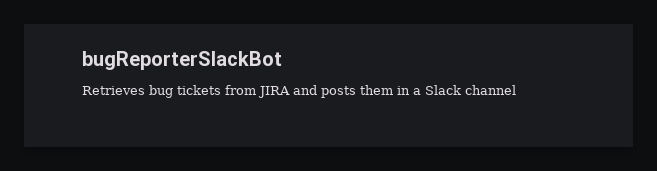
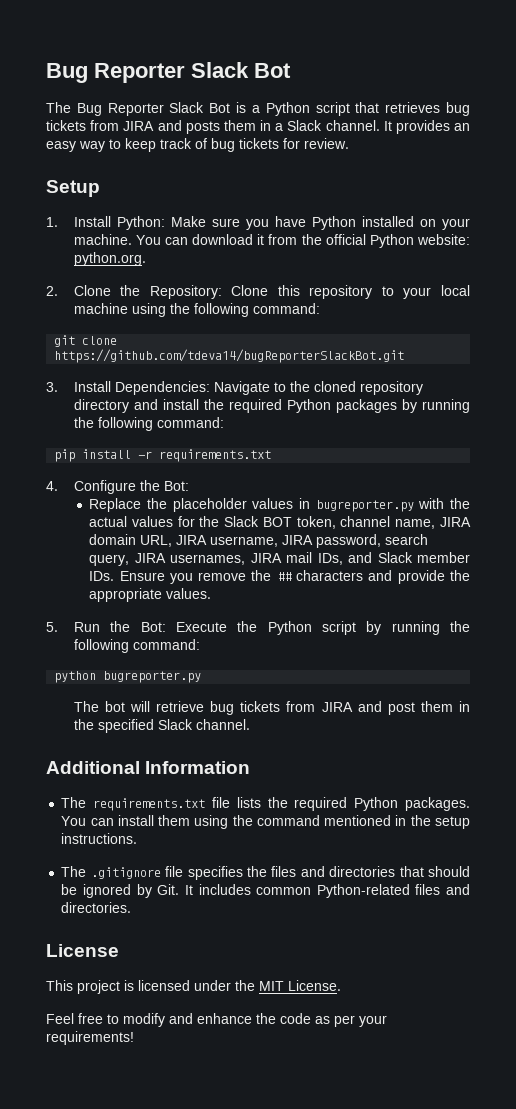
[82,51,282,70] [82,86,145,95] bugReporterSlackBot // Retrieves -> [46,62,291,83] [46,102,441,116] Bug Reporter Slack Bot // The Bug Reporter Slack Bot is a Python script that retrieves
[465,85,516,95] channel -> [325,120,470,134] [46,138,349,152] [46,180,100,197] [46,216,470,230] [73,234,471,248] [73,252,146,266] [46,285,470,299] [73,303,320,317] [54,335,118,347] [54,349,405,363] [46,381,423,395] [73,399,470,413] [73,417,224,431] [54,449,272,462] [46,480,189,494] [89,498,470,512] [89,516,471,529] [89,534,429,548] [89,552,470,566] [89,570,470,584] [89,588,212,602] [46,621,471,635] [73,639,200,653] [54,671,202,683] [73,701,470,715] [73,719,250,733] [46,761,251,774] [61,797,471,811] [61,815,470,829] [61,833,138,844] [61,866,470,880] [61,884,470,898] [61,902,132,913] [46,944,119,957] [46,980,341,994] [46,1013,387,1027] [46,1031,134,1045] channel. It provides an easy way to keep track of bug tickets for review. // Setup // 1. Install Python: Make sure you have Python installed on your machine. You can download it from the official Python website: python.org. // 2. Clone the Repository: Clone this repository to your local machine using the following command: // git clone https://github.com/tdeva14/bugReporterSlackBot.git // 3. Install Dependencies: Navigate to the cloned repository directory and install the required Python packages by running the following command: // pip install -r requirements.txt // 4. Configure the Bot: // Replace the placeholder values in bugreporter.py with the actual values for the Slack BOT token, channel name, JIRA domain URL, JIRA username, JIRA password, search query, JIRA usernames, JIRA mail IDs, and Slack member IDs. Ensure you remove the ## characters and provide the appropriate values. // 5. Run the Bot: Execute the Python script by running the following command: // python bugreporter.py // The bot will retrieve bug tickets from JIRA and post them in the specified Slack channel. // Additional Information // The requirements.txt file lists the required Python packages. You can install them using the command mentioned in the setup instructions. // The .gitignore file specifies the files and directories that should be ignored by Git. It includes common Python-related files and directories. // License // This project is licensed under the MIT License. // Feel free to modify and enhance the code as per your requirements!

